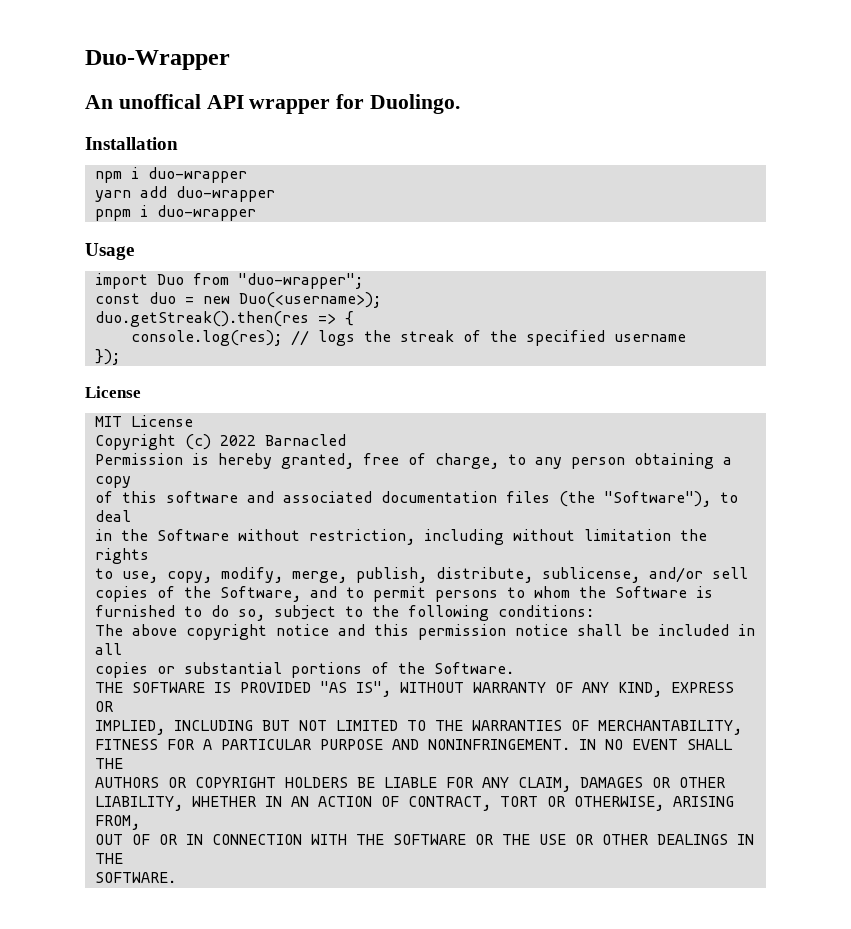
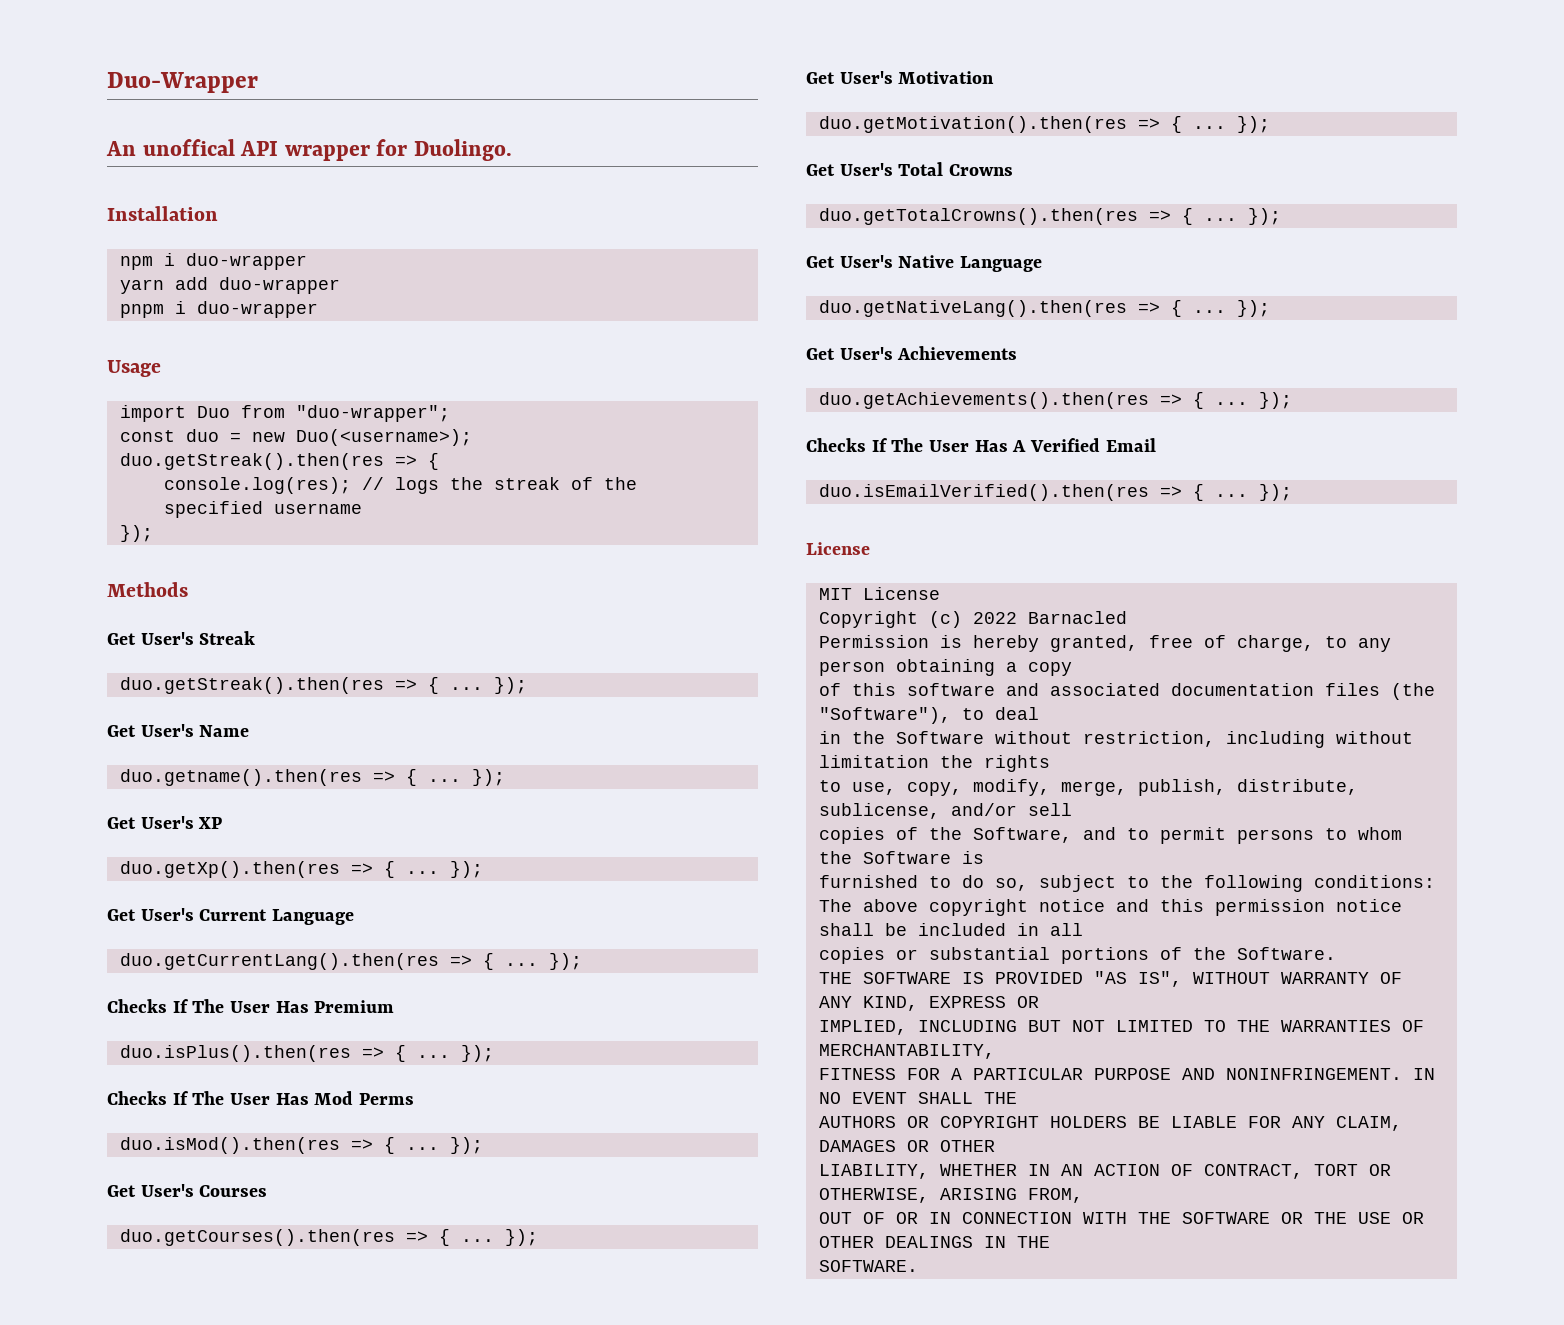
(121, 357) none -> [107,582,188,597] [107,631,256,645] [119,677,527,694] [107,724,250,737] [119,769,505,786] [107,816,223,829] [119,861,483,878] [107,908,355,925] [119,953,582,970] [107,999,395,1013] [119,1045,494,1062] [107,1091,415,1105] [119,1137,483,1154] [107,1184,268,1197] [119,1229,538,1246] [806,71,995,84] [818,116,1270,133] [806,162,1014,176] [818,208,1281,225] [806,255,1043,272] [818,300,1270,317] [806,346,1018,360] [818,392,1292,409] [806,438,1156,452] [818,484,1292,501] // Methods // Get User's Streak // duo.getStreak().then(res => { ... }); // Get User's Name // duo.getname().then(res => { ... }); // Get User's XP // duo.getXp().then(res => { ... }); // Get User's Current Language // duo.getCurrentLang().then(res => { ... }); // Checks If The User Has Premium // duo.isPlus().then(res => { ... }); // Checks If The User Has Mod Perms // duo.isMod().then(res => { ... }); // Get User's Courses // duo.getCourses().then(res => { ... }); // Get User's Motivation // duo.getMotivation().then(res => { ... }); // Get User's Total Crowns // duo.getTotalCrowns().then(res => { ... }); // Get User's Native Language // duo.getNativeLang().then(res => { ... }); // Get User's Achievements // duo.getAchievements().then(res => { ... }); // Checks If The User Has A Verified Email // duo.isEmailVerified().then(res => { ... });

